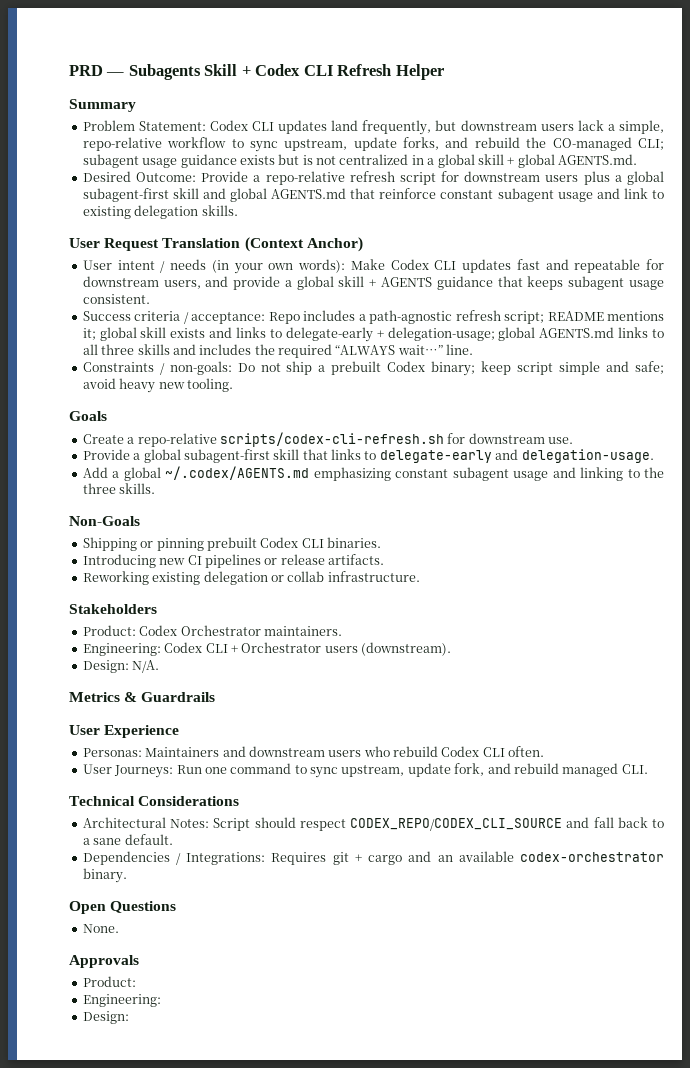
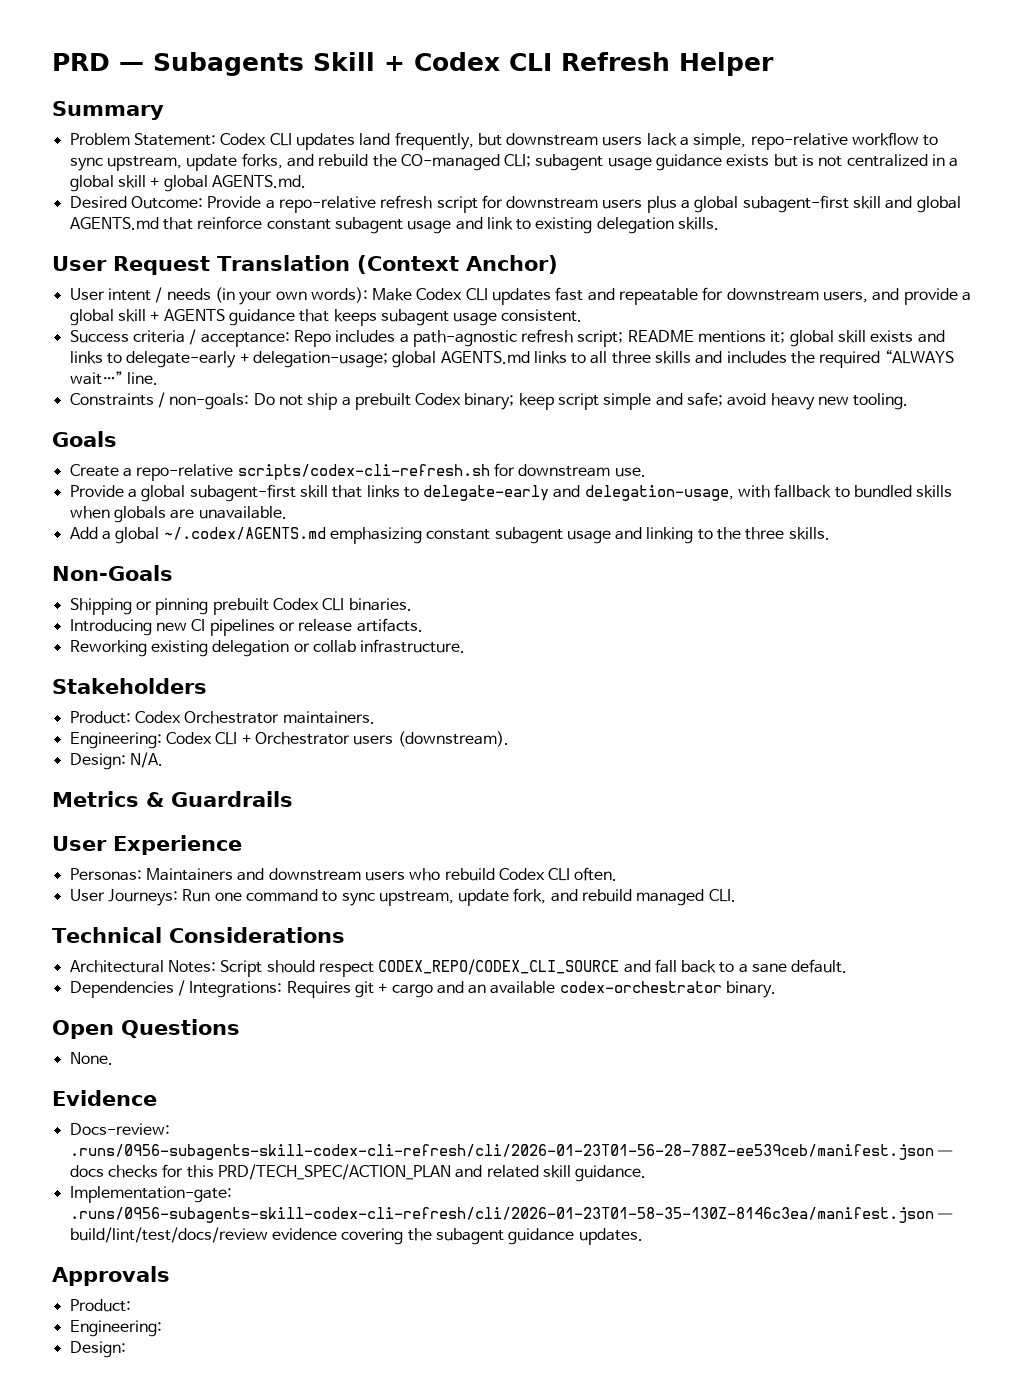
[521,449,654,463] delegation-usage. -> [584,484,953,501] [69,506,287,523] delegation-usage, with fallback to bundled skills when globals are unavailable.
(119, 928) none -> [52,1090,157,1106] [69,1123,170,1135] [69,1144,953,1160] [69,1164,647,1182] [69,1186,232,1203] [69,1207,953,1223] [69,1227,643,1245] // Evidence // Docs-review: .runs/0956-subagents-skill-codex-cli-refresh/cli/2026-01-23T01-56-28-788Z-ee539ceb/manifest.json — docs checks for this PRD/TECH_SPEC/ACTION_PLAN and related skill guidance. // Implementation-gate: .runs/0956-subagents-skill-codex-cli-refresh/cli/2026-01-23T01-58-35-130Z-8146c3ea/manifest.json — build/lint/test/docs/review evidence covering the subagent guidance updates.

